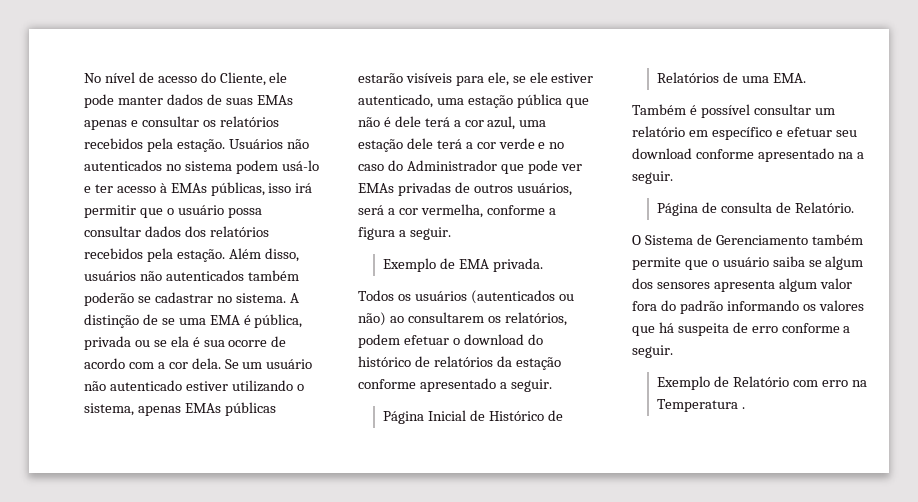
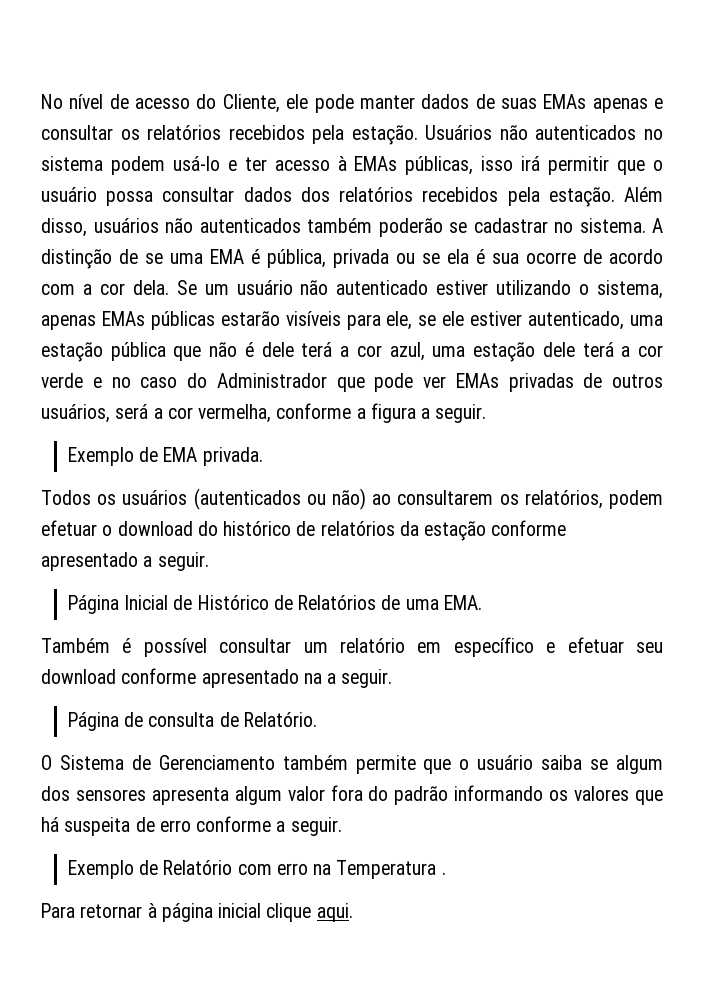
(746, 408) none -> [41,903,353,922] // Para retornar à página inicial clique aqui.

